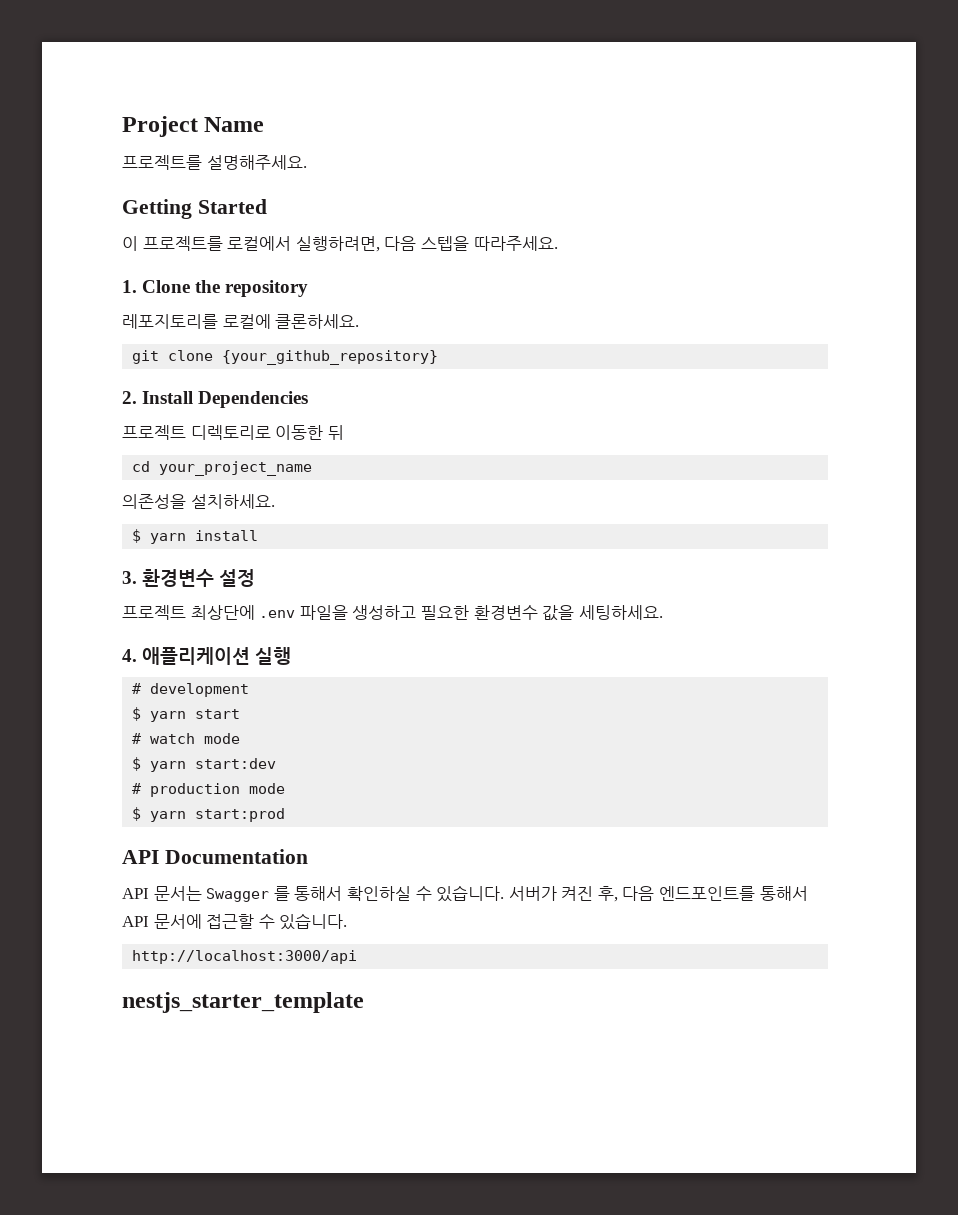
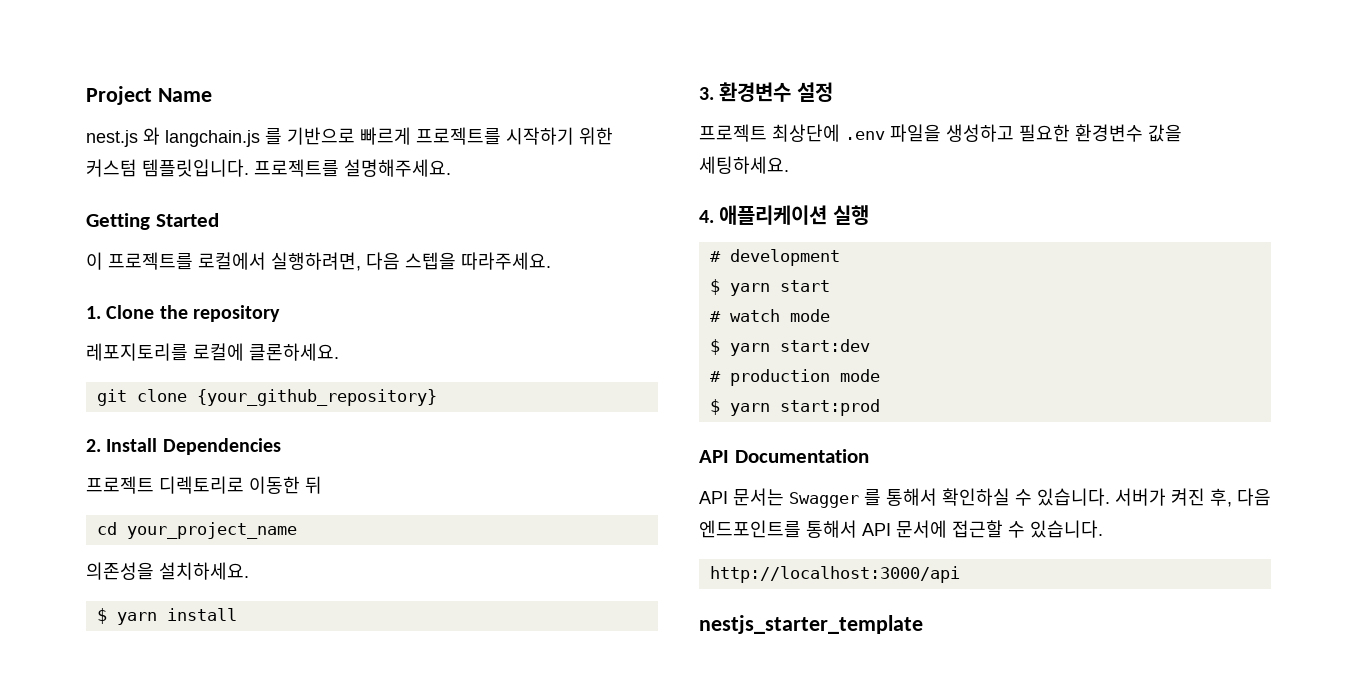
(265, 124) none -> [86,127,613,147] [86,159,249,177] nest.js 와 langchain.js 를 기반으로 빠르게 프로젝트를 시작하기 위한 커스텀 템플릿입니다.

